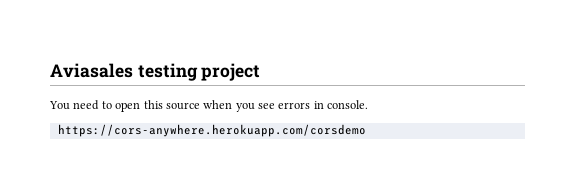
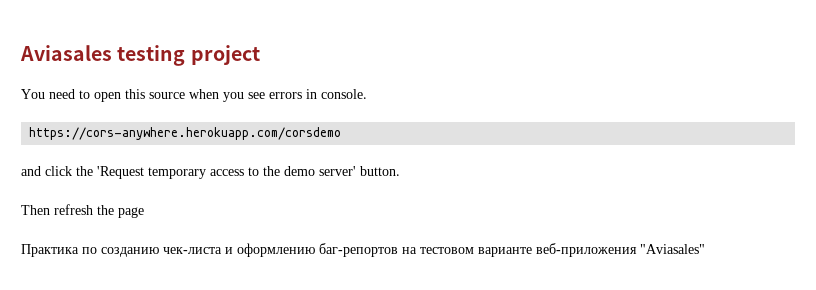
(366, 130) none -> [21,166,400,179] [21,204,144,218] [21,243,705,257] // and click the 'Request temporary access to the demo server' button. // Then refresh the page // Практика по созданию чек-листа и оформлению баг-репортов на тестовом варианте веб-приложения "Aviasales"

